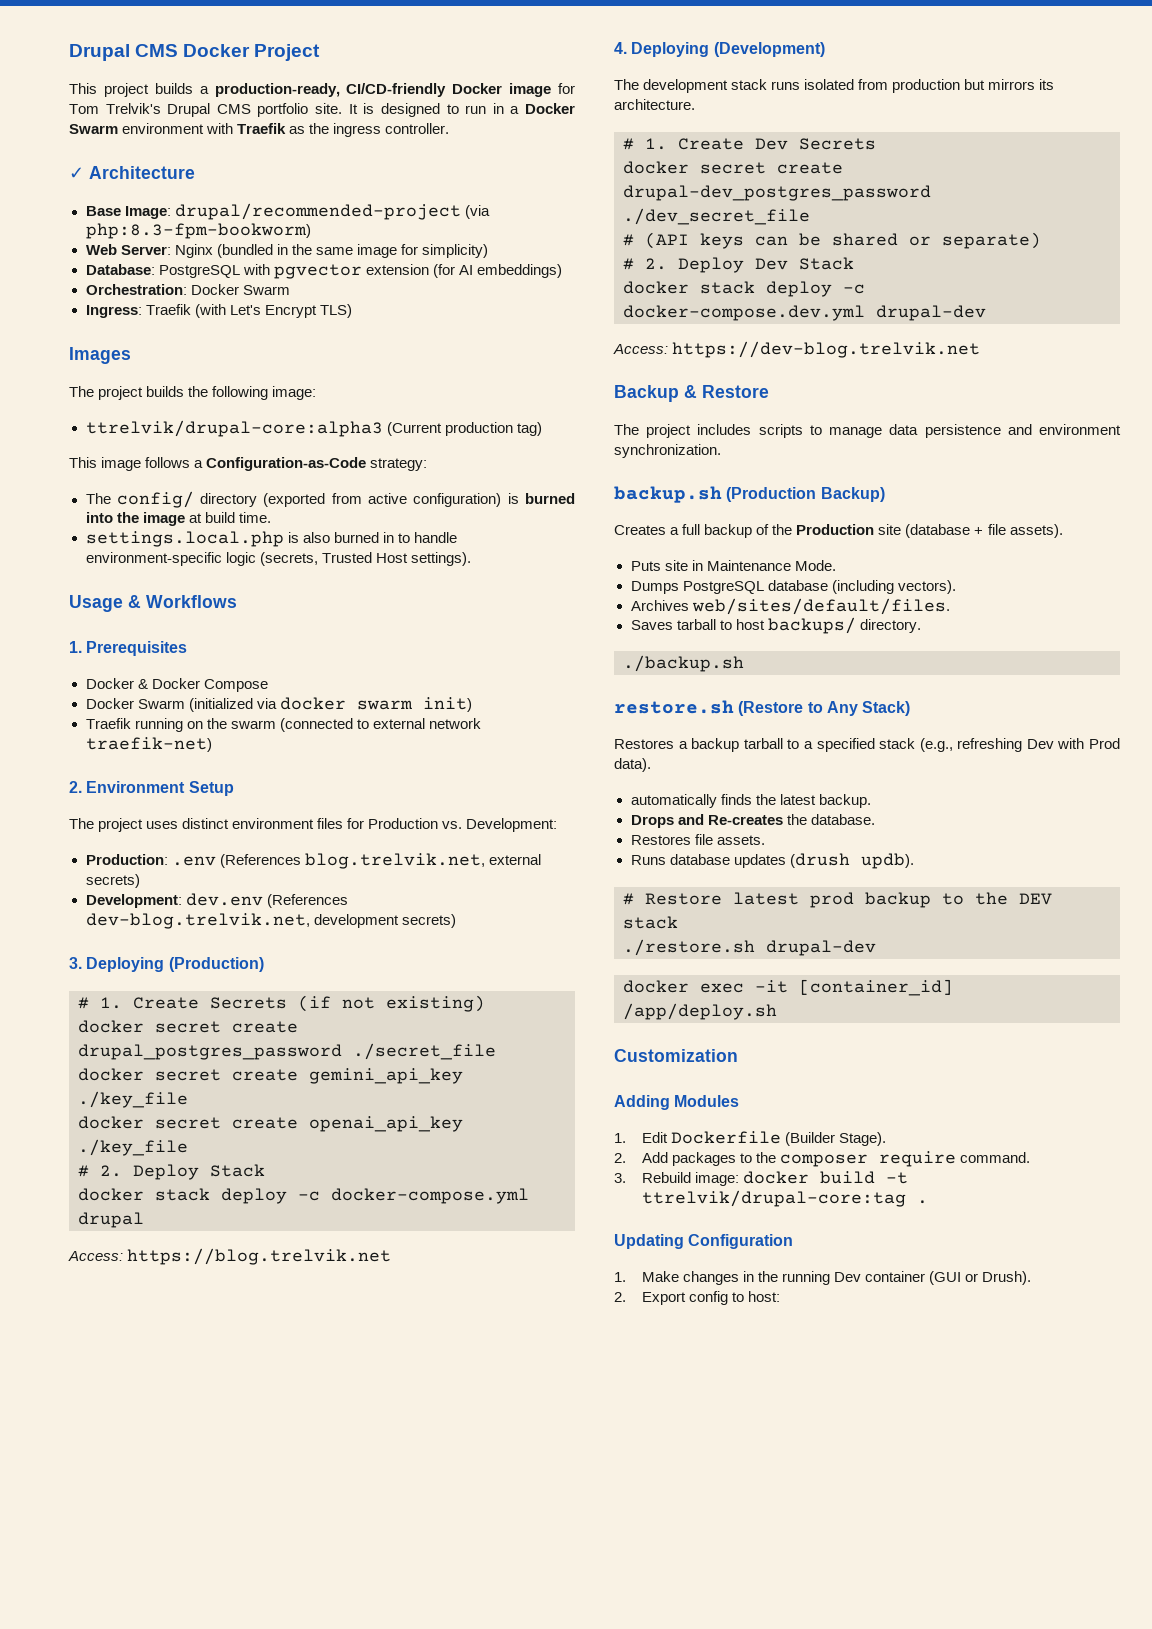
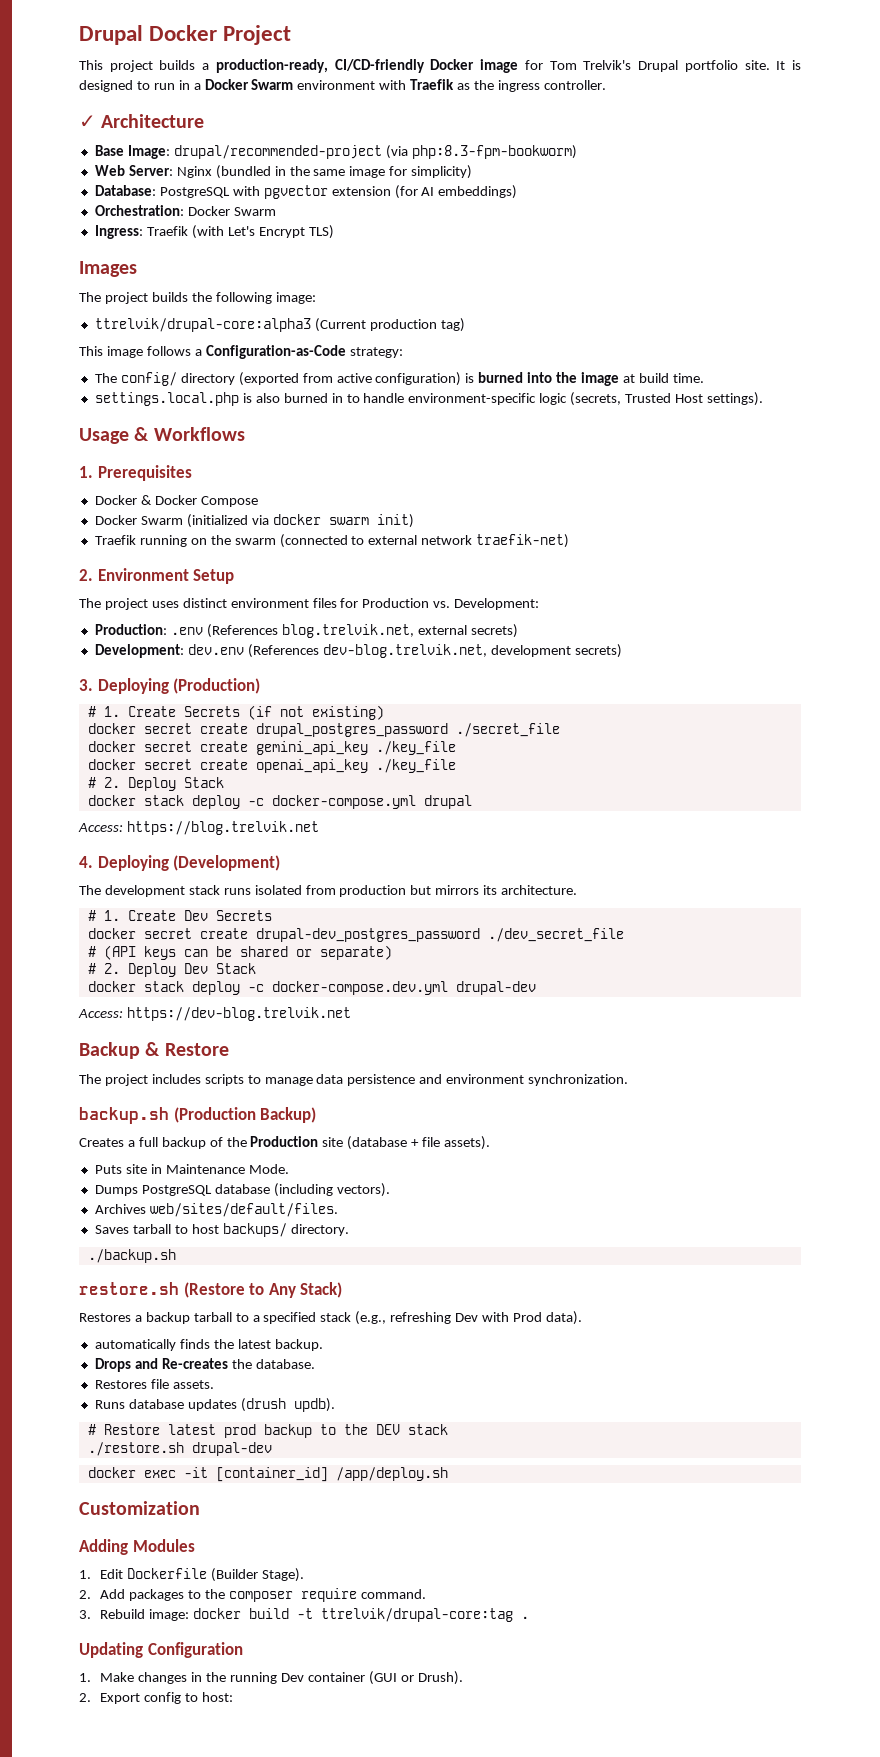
[69,44,179,61] Drupal CMS -> [79,25,143,45] Drupal
[216,104,251,114] CMS -> (679, 66) none

